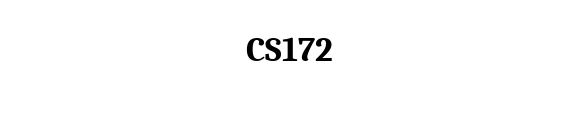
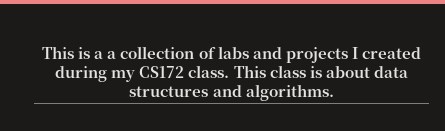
[245,37,333,61] CS172 -> [42,46,421,63] [55,65,408,82] [129,84,334,101] This is a a collection of labs and projects I created during my CS172 class. This class is about data structures and algorithms.

